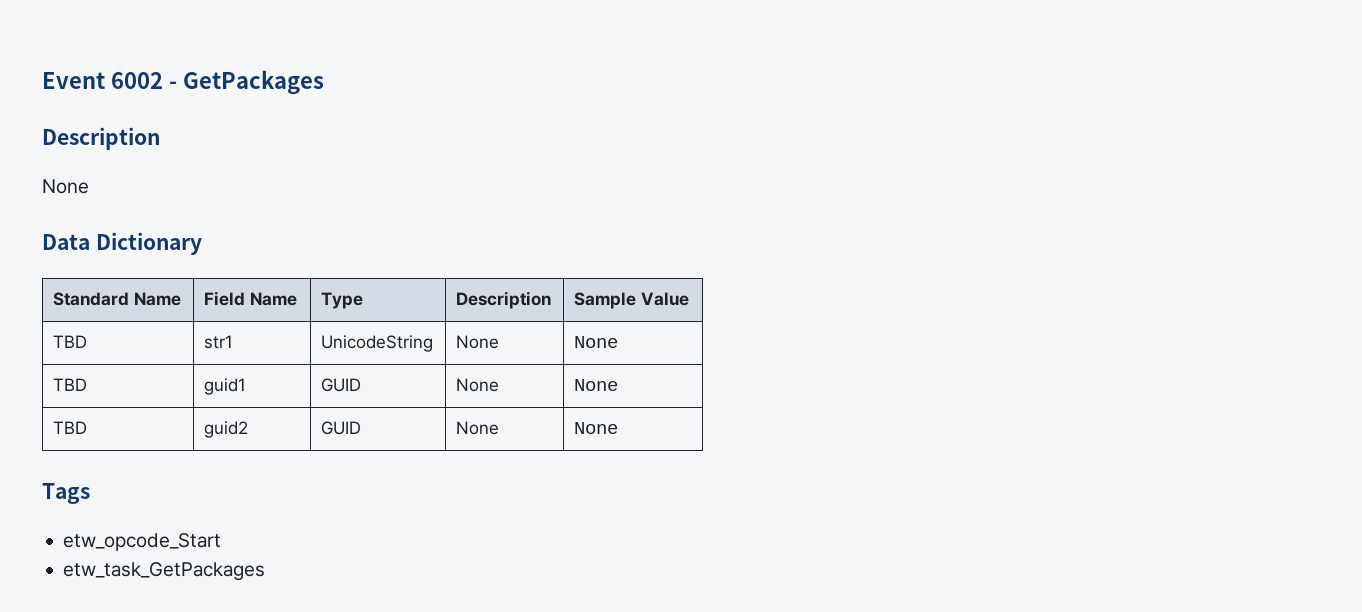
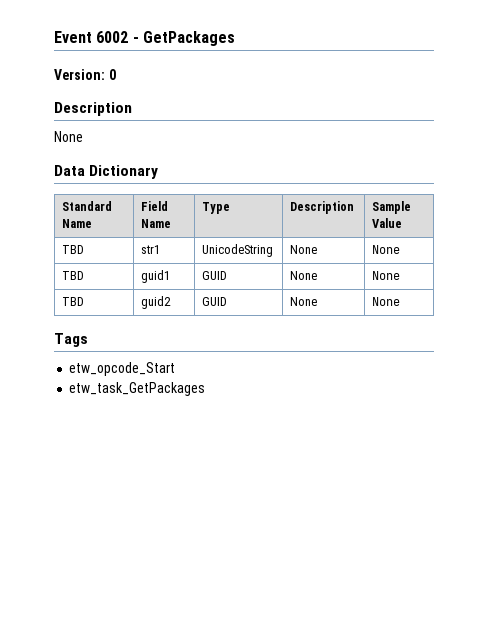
(324, 82) none -> [54,69,116,80] // Version: 0

